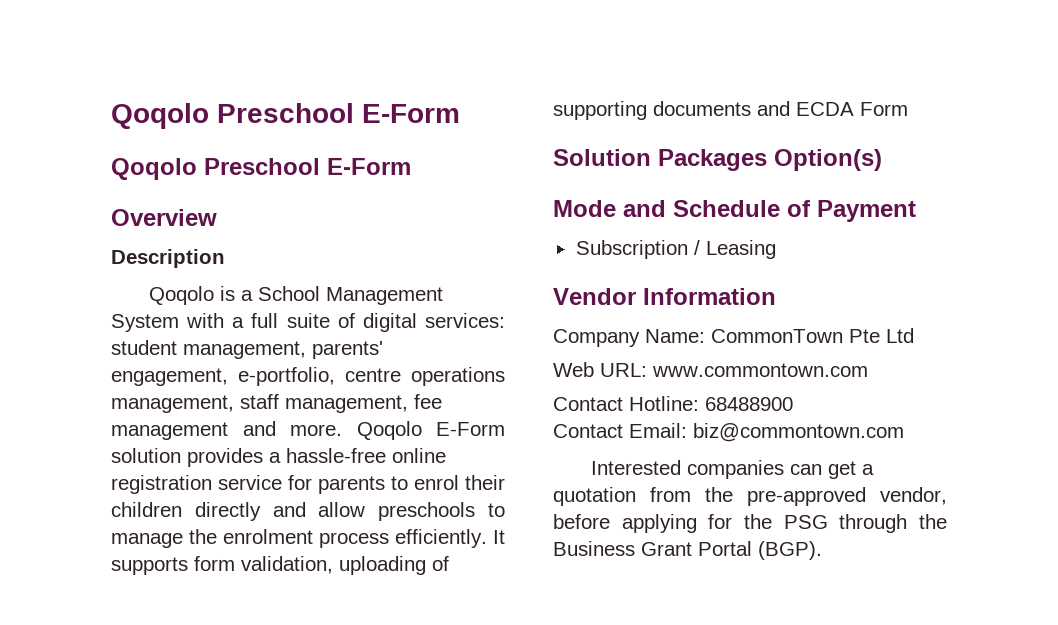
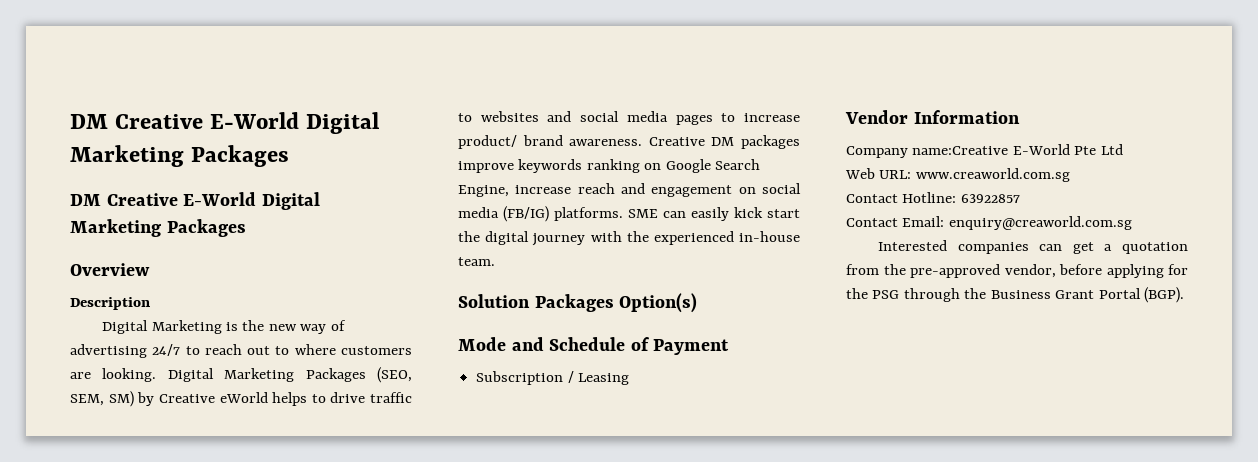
[111,103,460,129] [111,158,411,180] [111,209,217,226] [111,249,225,268] [148,286,443,305] [111,313,505,332] [111,340,383,359] [111,367,505,386] [111,394,442,413] [111,421,505,440] [111,448,446,467] [111,475,505,494] [111,502,506,521] [111,529,505,548] [111,556,449,575] [553,101,908,120] Qoqolo Preschool E-Form // Qoqolo Preschool E-Form // Overview // Description // Qoqolo is a School Management System with a full suite of digital services: student management, parents' engagement, e-portfolio, centre operations management, staff management, fee management and more. Qoqolo E-Form solution provides a hassle-free online registration service for parents to enrol their children directly and allow preschools to manage the enrolment process efficiently. It supports form validation, uploading of supporting documents and ECDA Form -> [70,112,380,134] [70,145,290,167] [70,192,320,210] [70,219,246,237] [70,263,150,276] [70,297,150,310] [102,320,346,334] [70,344,412,358] [70,367,412,383] [70,391,412,407] [458,111,800,125] [458,135,800,149] [458,159,761,173] [458,183,801,197] [458,206,800,222] [458,231,800,246] [458,257,495,266] DM Creative E-World Digital Marketing Packages // DM Creative E-World Digital Marketing Packages // Overview // Description // Digital Marketing is the new way of advertising 24/7 to reach out to where customers are looking. Digital Marketing Packages (SEO, SEM, SM) by Creative eWorld helps to drive traffic to websites and social media pages to increase product/ brand awareness. Creative DM packages improve keywords ranking on Google Search Engine, increase reach and engagement on social media (FB/IG) platforms. SME can easily kick start the digital journey with the experienced in-house team.
[645,329,843,343] Name: CommonTown -> [912,144,1070,155] name:Creative E-World
[652,363,868,377] www.commontown.com -> [915,168,1070,182] www.creaworld.com.sg
[705,397,793,411] 68488900 -> [960,194,1020,203] 63922857
[693,423,904,442] biz@commontown.com -> [948,216,1132,230] enquiry@creaworld.com.sg

